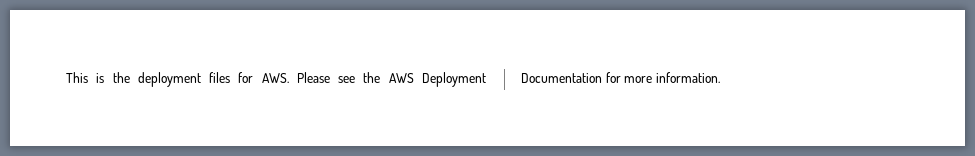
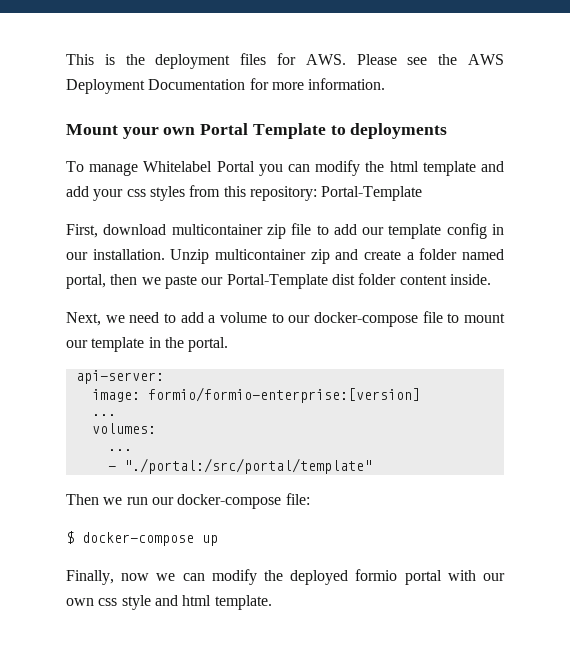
(720, 77) none -> [66,123,448,139] [66,160,504,176] [66,185,423,201] [66,223,505,239] [66,248,505,264] [66,273,491,289] [66,311,506,327] [66,337,229,352] [75,370,164,384] [91,387,420,403] [91,414,116,416] [91,423,156,434] [107,449,132,451] [107,458,372,474] [66,493,310,509] [66,531,218,546] [66,569,505,585] [66,595,272,610] // Mount your own Portal Template to deployments // To manage Whitelabel Portal you can modify the html template and add your css styles from this repository: Portal-Template // First, download multicontainer zip file to add our template config in our installation. Unzip multicontainer zip and create a folder named portal, then we paste our Portal-Template dist folder content inside. // Next, we need to add a volume to our docker-compose file to mount our template in the portal. // api-server: // image: formio/formio-enterprise:[version] // ... // volumes: // ... // - "./portal:/src/portal/template" // Then we run our docker-compose file: // $ docker-compose up // Finally, now we can modify the deployed formio portal with our own css style and html template.

